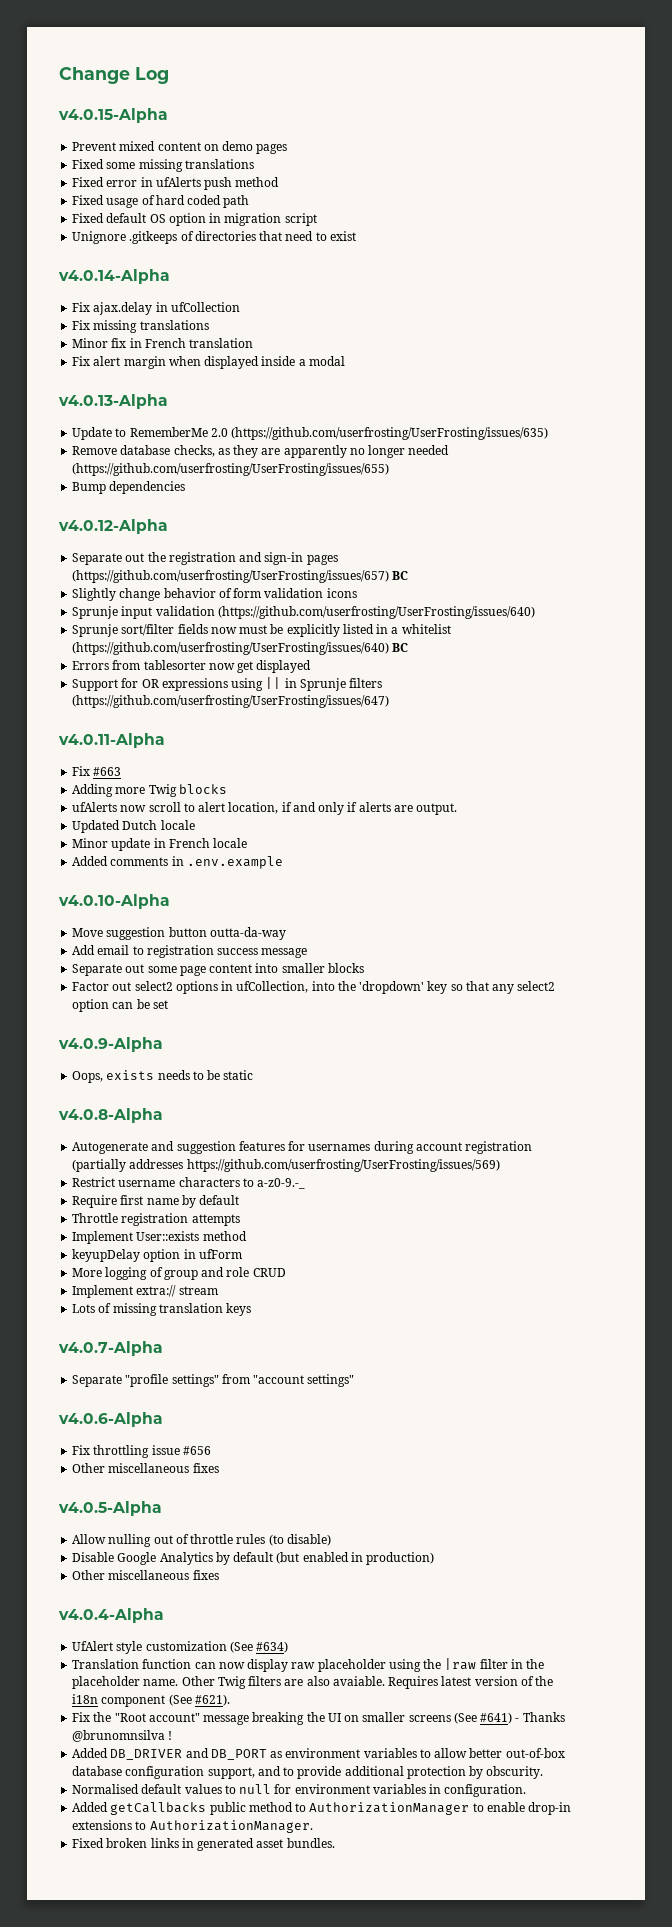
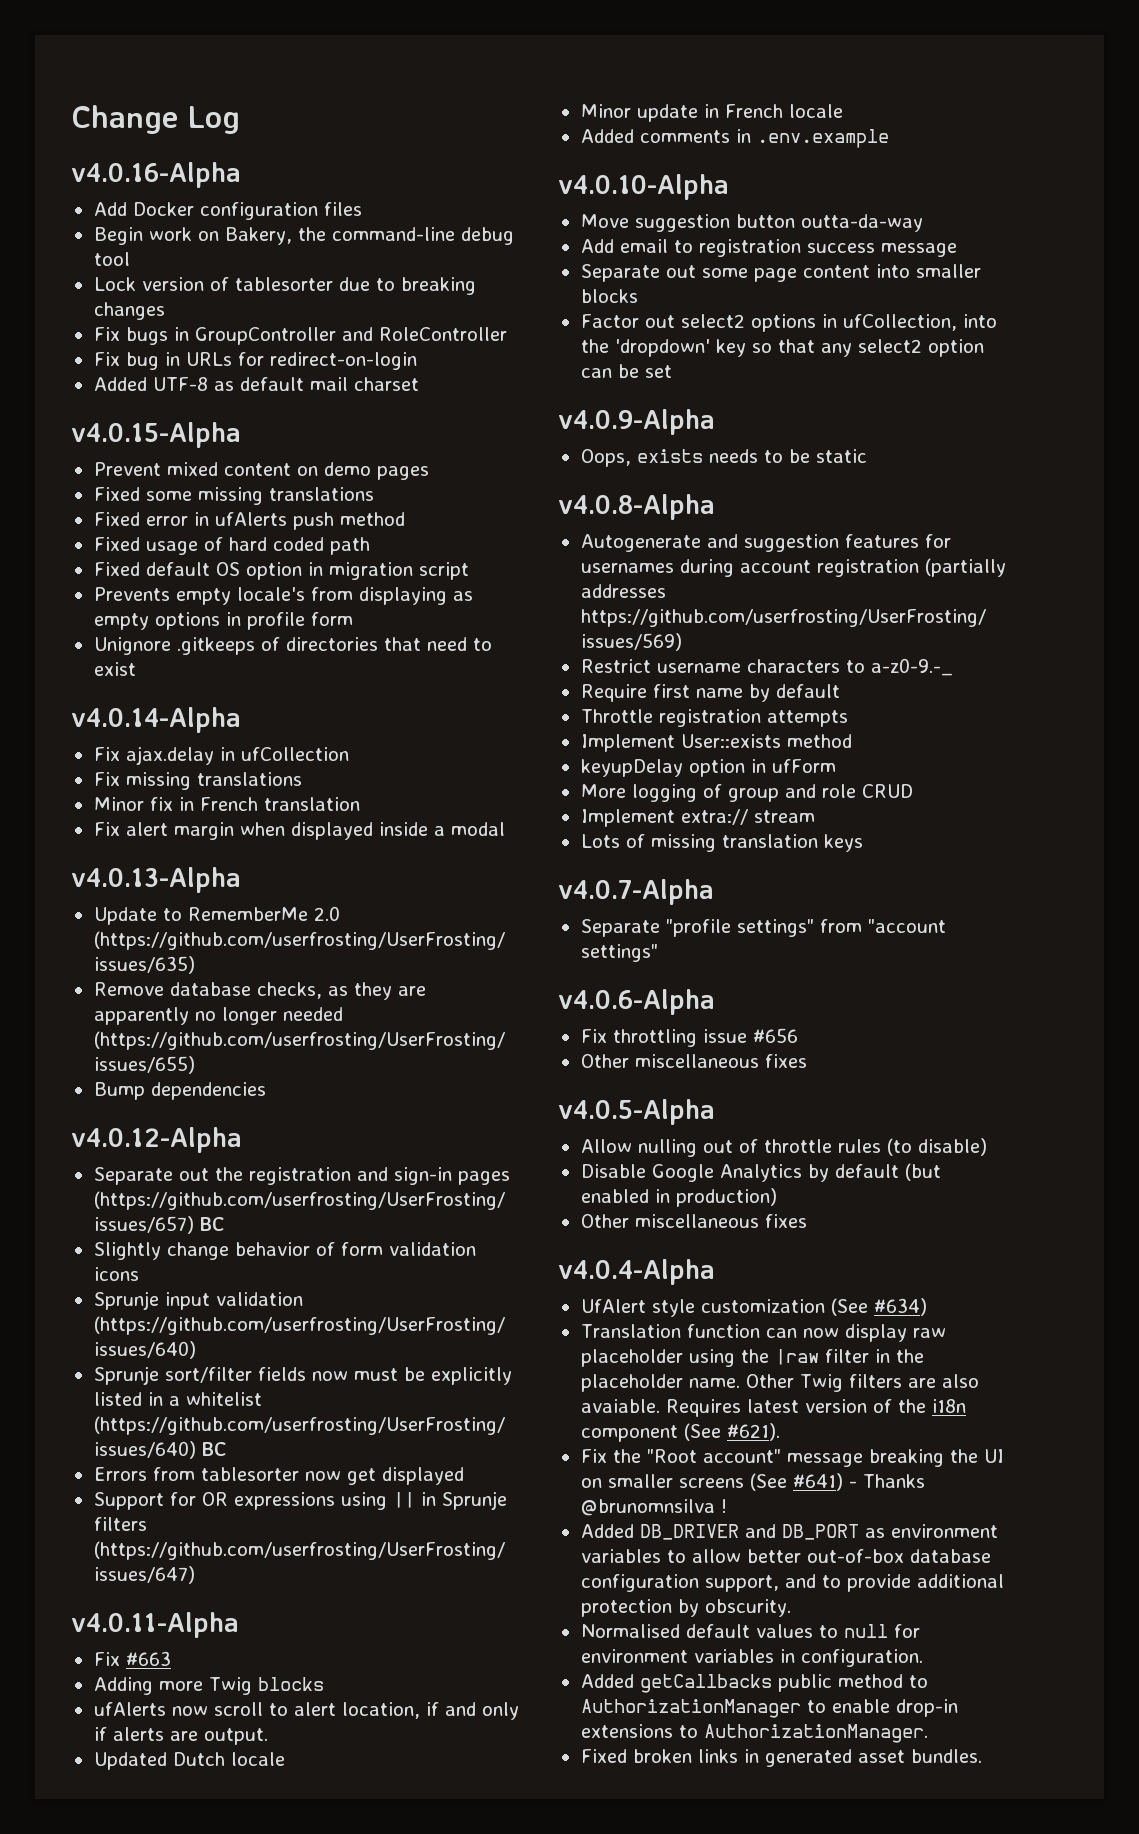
(169, 75) none -> [71,162,241,188] [93,202,362,220] [93,227,514,245] [93,252,130,266] [93,277,476,295] [93,302,165,320] [93,327,507,345] [93,352,417,370] [93,377,419,391] // v4.0.16-Alpha // Add Docker configuration files // Begin work on Bakery, the command-line debug tool // Lock version of tablesorter due to breaking changes // Fix bugs in GroupController and RoleController // Fix bug in URLs for redirect-on-login // Added UTF-8 as default mail charset
(317, 219) none -> [93,587,473,605] [93,612,353,630] // Prevents empty locale's from displaying as empty options in profile form

